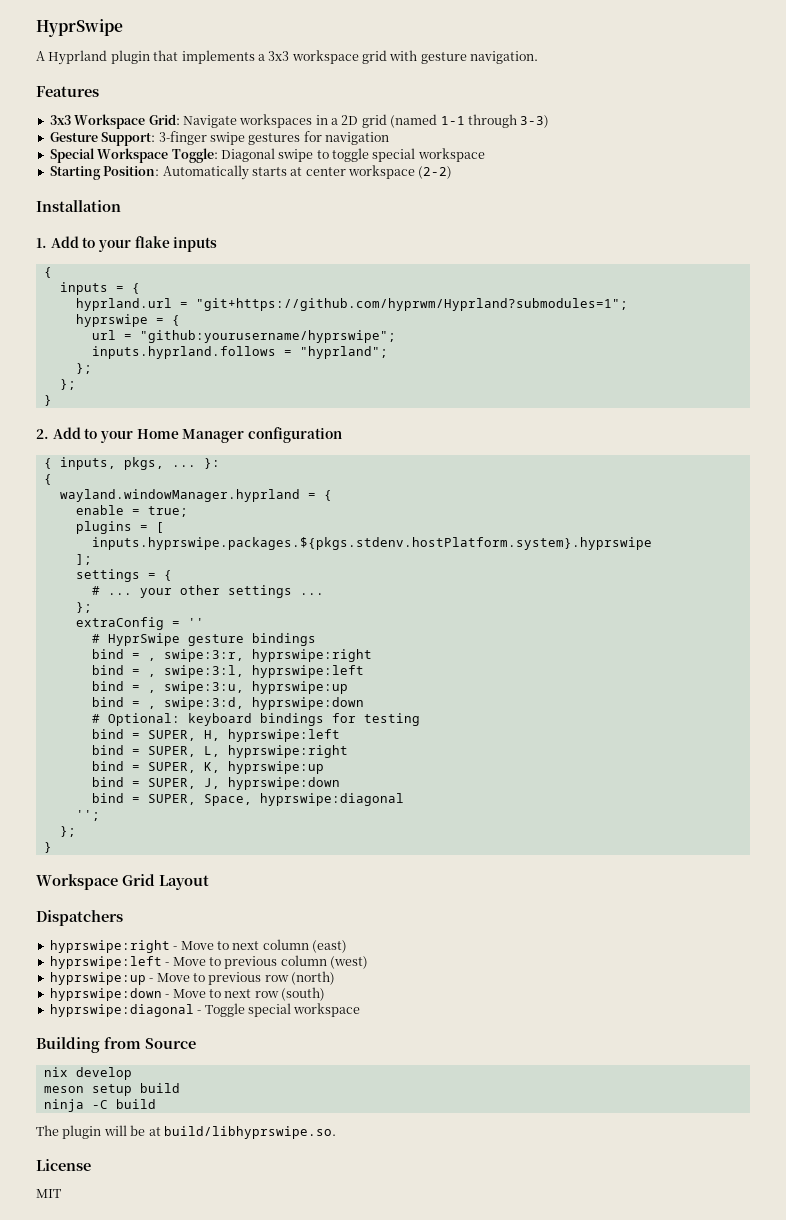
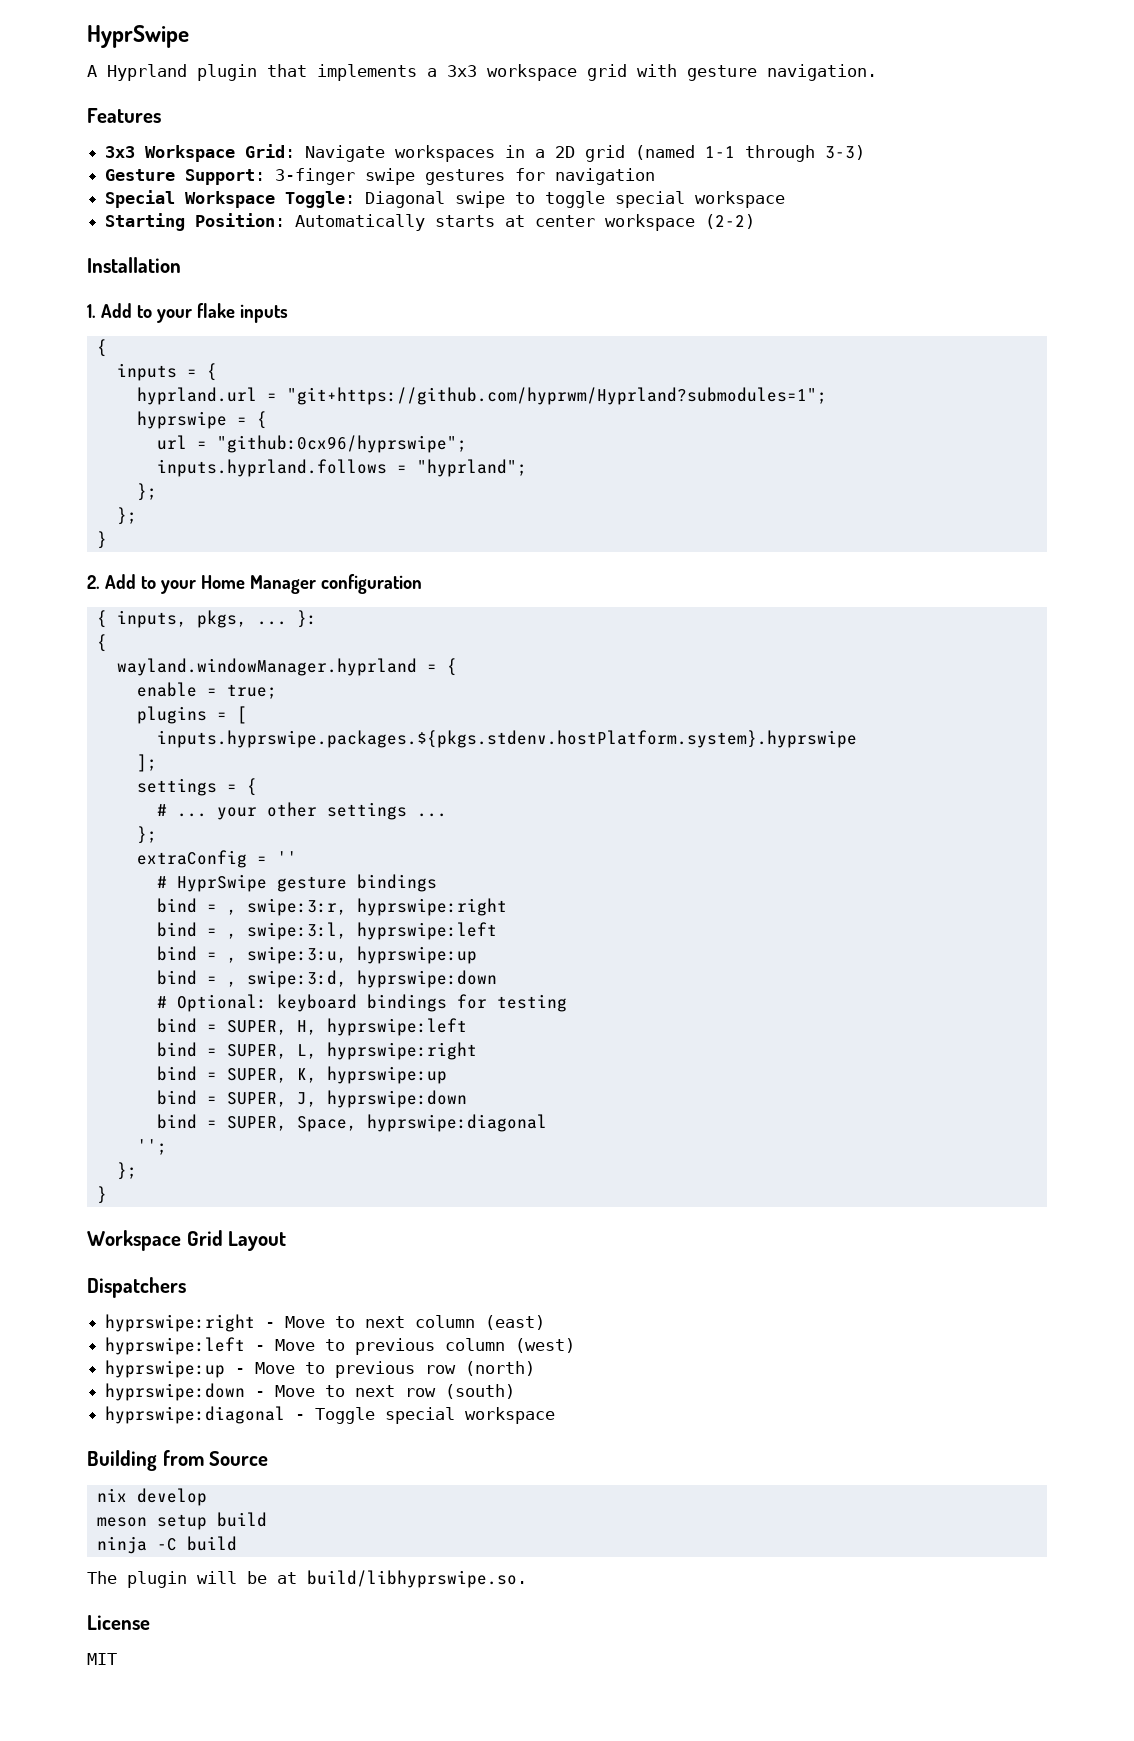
[139,330,396,343] "github:yourusername/hyprswipe"; -> [216,435,467,453] "github:0cx96/hyprswipe";

